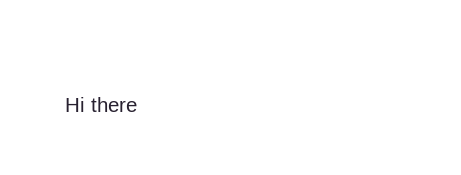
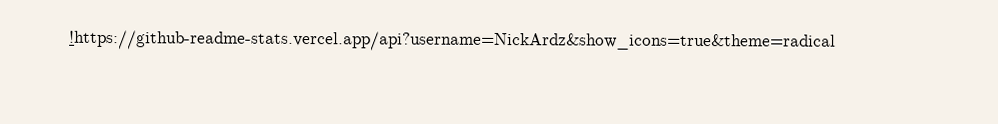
[65,97,137,112] Hi there -> [69,29,836,53] !https://github-readme-stats.vercel.app/api?username=NickArdz&show_icons=true&theme=radical

